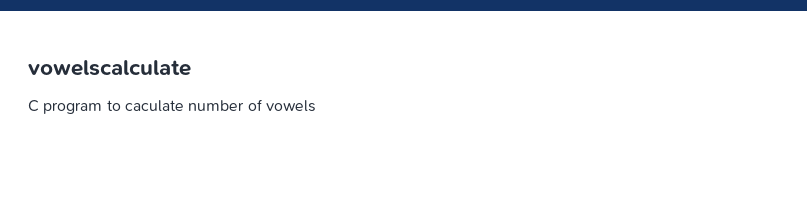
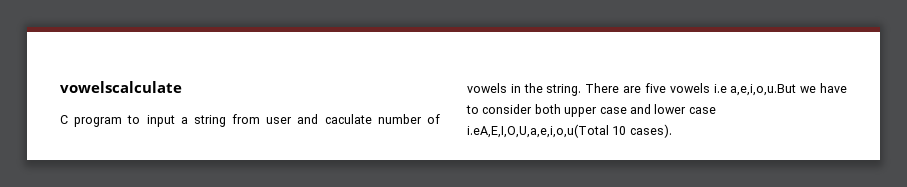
[124,99,316,112] caculate number of vowels -> [146,114,441,127] [467,83,847,96] [466,104,716,117] [467,124,672,138] input a string from user and caculate number of vowels in the string. There are five vowels i.e a,e,i,o,u.But we have to consider both upper case and lower case i.eA,E,I,O,U,a,e,i,o,u(Total 10 cases).

